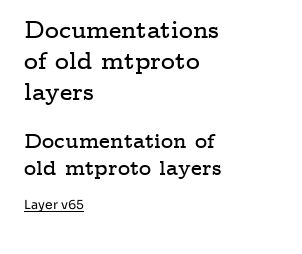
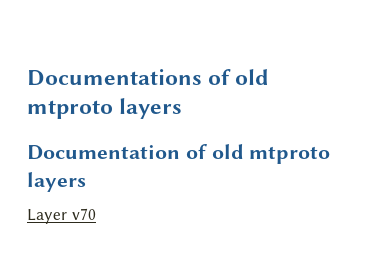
[61,199,85,210] v65 -> [71,208,96,220] v70

